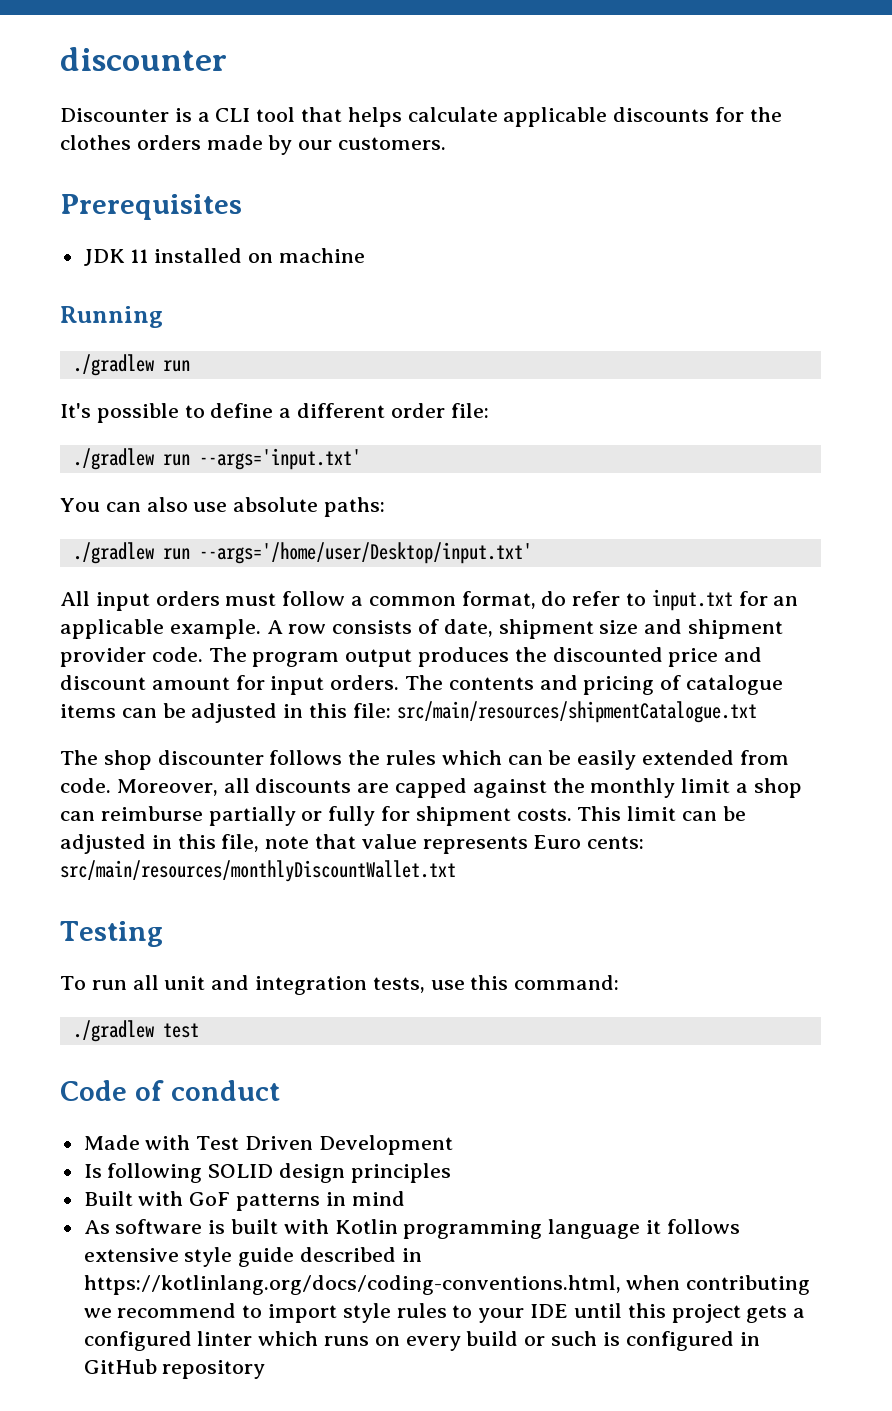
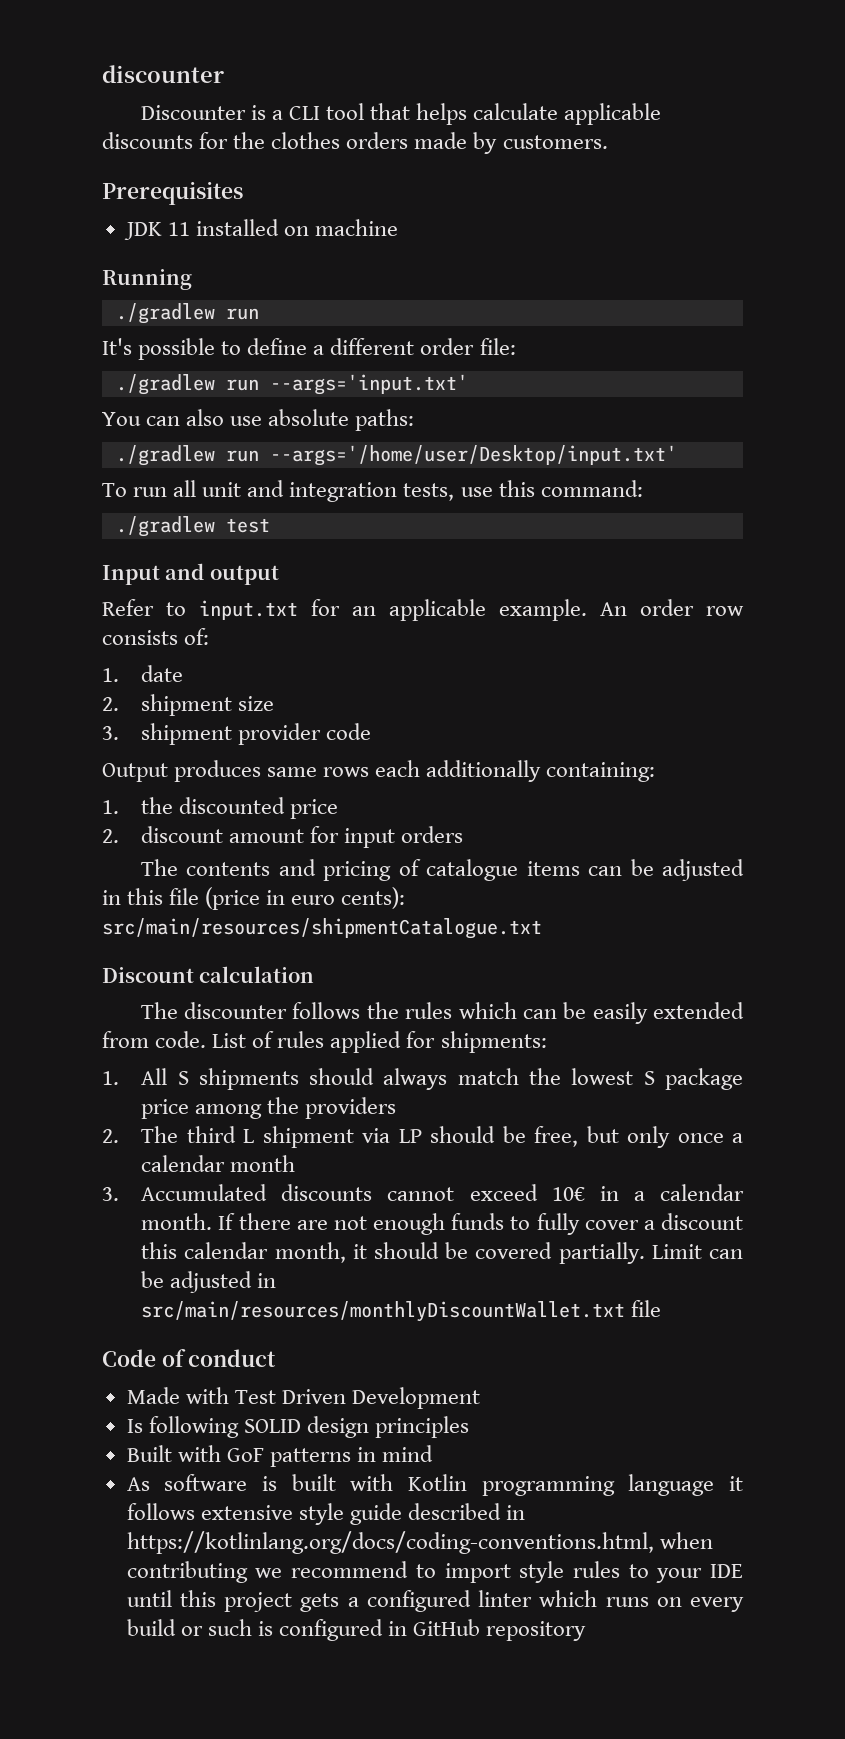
[298,140,333,150] our -> (498, 143) none
[60,589,799,611] [60,619,784,639] [60,647,763,667] [60,675,784,695] [60,701,757,723] [60,750,789,770] [60,778,802,798] [60,806,746,826] [60,834,645,854] [60,860,456,882] [60,921,163,947] // All input orders must follow a common format, do refer to input.txt for an applicable example. A row consists of date, shipment size and shipment provider code. The program output produces the discounted price and discount amount for input orders. The contents and pricing of catalogue items can be adjusted in this file: src/main/resources/shipmentCatalogue.txt // The shop discounter follows the rules which can be easily extended from code. Moreover, all discounts are capped against the monthly limit a shop can reimburse partially or fully for shipment costs. This limit can be adjusted in this file, note that value represents Euro cents: src/main/resources/monthlyDiscountWallet.txt // Testing -> (677, 455) none
(199, 1030) none -> [102,563,279,585] [102,599,744,621] [102,628,210,645] [102,665,184,682] [102,694,275,716] [102,723,372,745] [102,760,656,782] [102,797,339,819] [102,826,464,848] [140,859,744,881] [102,887,406,910] [102,918,542,939] [102,966,315,983] [140,1002,744,1024] [102,1031,547,1053] [102,1068,743,1090] [141,1097,397,1119] [102,1126,744,1148] [141,1155,296,1172] [102,1184,745,1201] [141,1213,743,1235] [141,1242,743,1264] [141,1271,277,1293] [141,1300,662,1322] // Input and output // Refer to input.txt for an applicable example. An order row consists of: // 1. date // 2. shipment size // 3. shipment provider code // Output produces same rows each additionally containing: // 1. the discounted price // 2. discount amount for input orders // The contents and pricing of catalogue items can be adjusted in this file (price in euro cents): src/main/resources/shipmentCatalogue.txt // Discount calculation // The discounter follows the rules which can be easily extended from code. List of rules applied for shipments: // 1. All S shipments should always match the lowest S package price among the providers // 2. The third L shipment via LP should be free, but only once a calendar month // 3. Accumulated discounts cannot exceed 10€ in a calendar month. If there are not enough funds to fully cover a discount this calendar month, it should be covered partially. Limit can be adjusted in src/main/resources/monthlyDiscountWallet.txt file

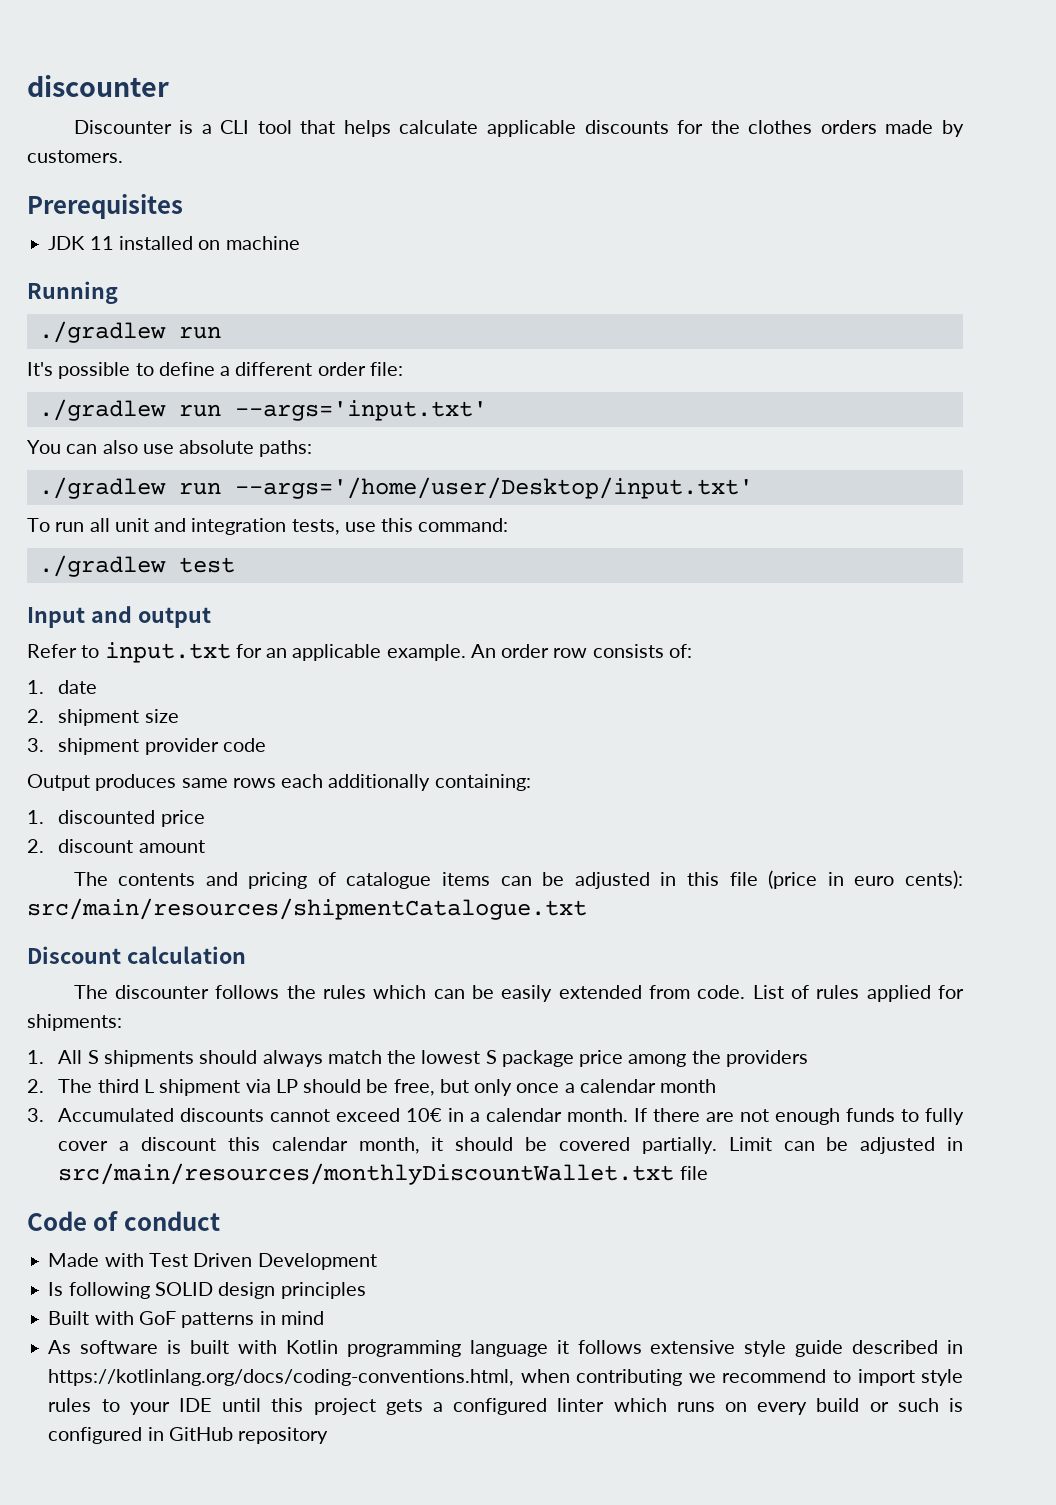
[141,797,174,814] the -> (44, 817) none
[310,826,464,848] for input orders -> (205, 846) none

